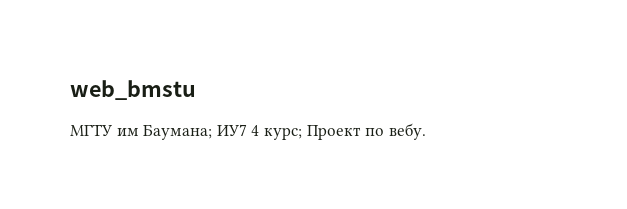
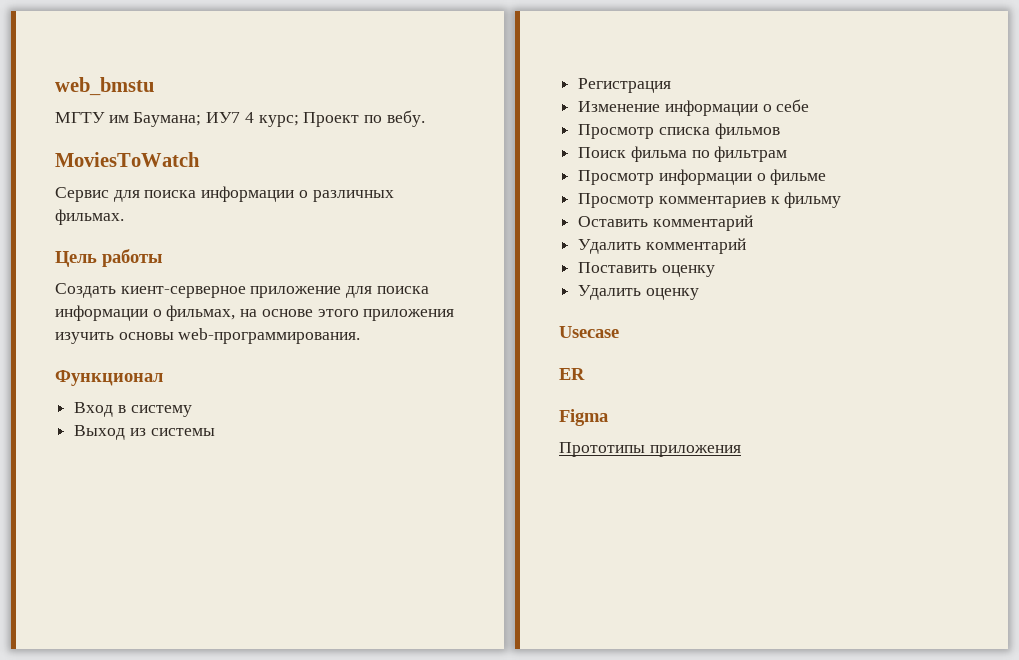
(426, 131) none -> [55,152,200,167] [55,186,394,202] [55,209,124,225] [55,249,162,267] [55,283,429,298] [55,305,455,321] [55,328,361,344] [55,370,163,386] [74,402,192,417] [74,425,215,440] [578,78,672,93] [578,99,810,116] [578,123,780,139] [578,146,788,162] [578,169,827,185] [578,192,842,208] [578,215,753,231] [578,238,746,254] [578,262,715,277] [578,285,699,300] [559,326,619,338] [559,368,585,380] [559,409,608,426] [559,442,741,457] // MoviesToWatch // Сервис для поиска информации о различных фильмах. // Цель работы // Создать киент-серверное приложение для поиска информации о фильмах, на основе этого приложения изучить основы web-программирования. // Функционал // Вход в систему // Выход из системы // Регистрация // Изменение информации о себе // Просмотр списка фильмов // Поиск фильма по фильтрам // Просмотр информации о фильме // Просмотр комментариев к фильму // Оставить комментарий // Удалить комментарий // Поставить оценку // Удалить оценку // Usecase // ER // Figma // Прототипы приложения

